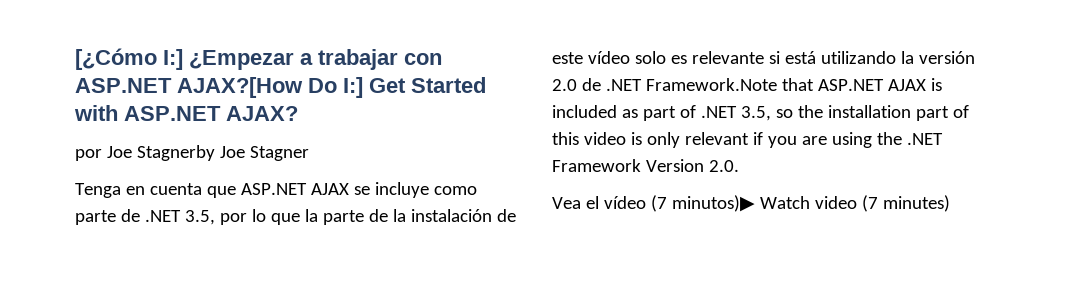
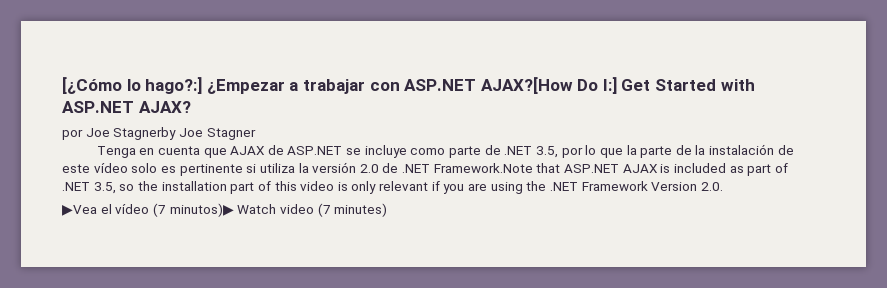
[163,49,183,70] I:] -> [126,77,203,94] lo hago?:]
[240,183,349,195] ASP.NET AJAX -> [230,145,343,155] AJAX de ASP.NET
[691,51,896,64] relevante si está utilizando -> [179,163,295,176] pertinente si utiliza
[552,197,581,209] Vea -> [62,205,97,216] ▶Vea

